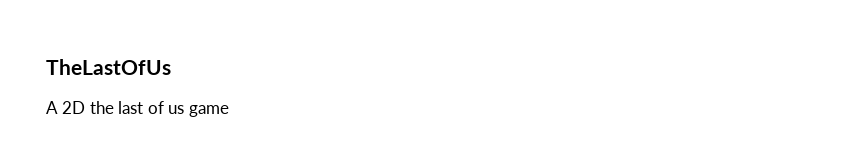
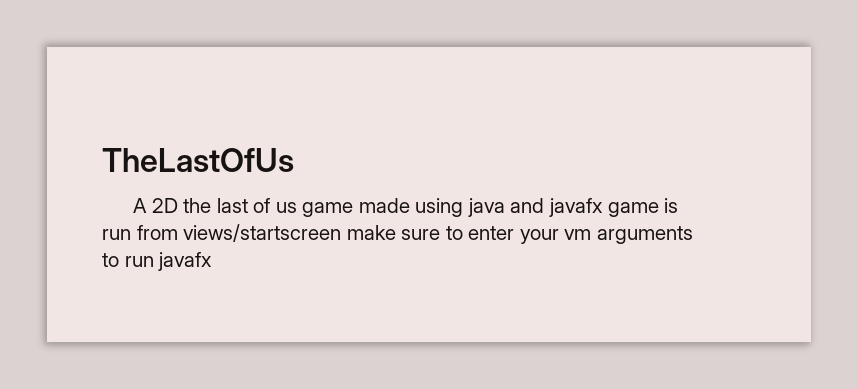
(229, 111) none -> [358,198,679,217] [102,224,693,244] [102,252,213,271] made using java and javafx game is run from views/startscreen make sure to enter your vm arguments to run javafx

